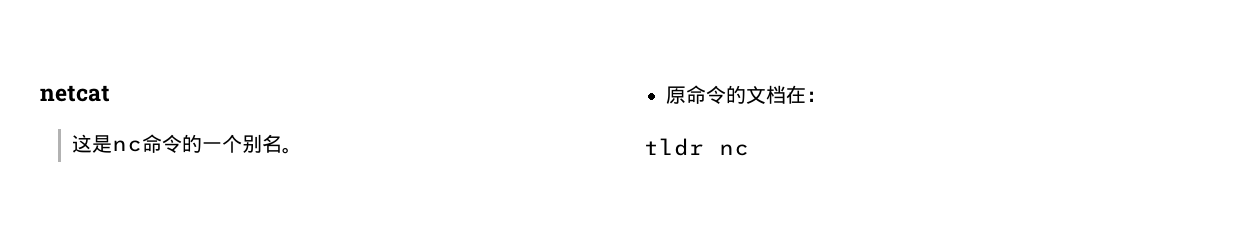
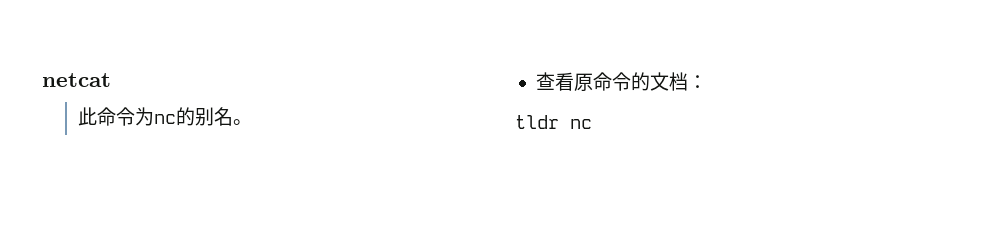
[72,134,243,153] 这是nc命令的一个 -> [77,107,195,126] 此命令为nc的
(303, 150) none -> [535,72,574,91] 查看
[786,85,806,104] 在 -> (688, 81) none

